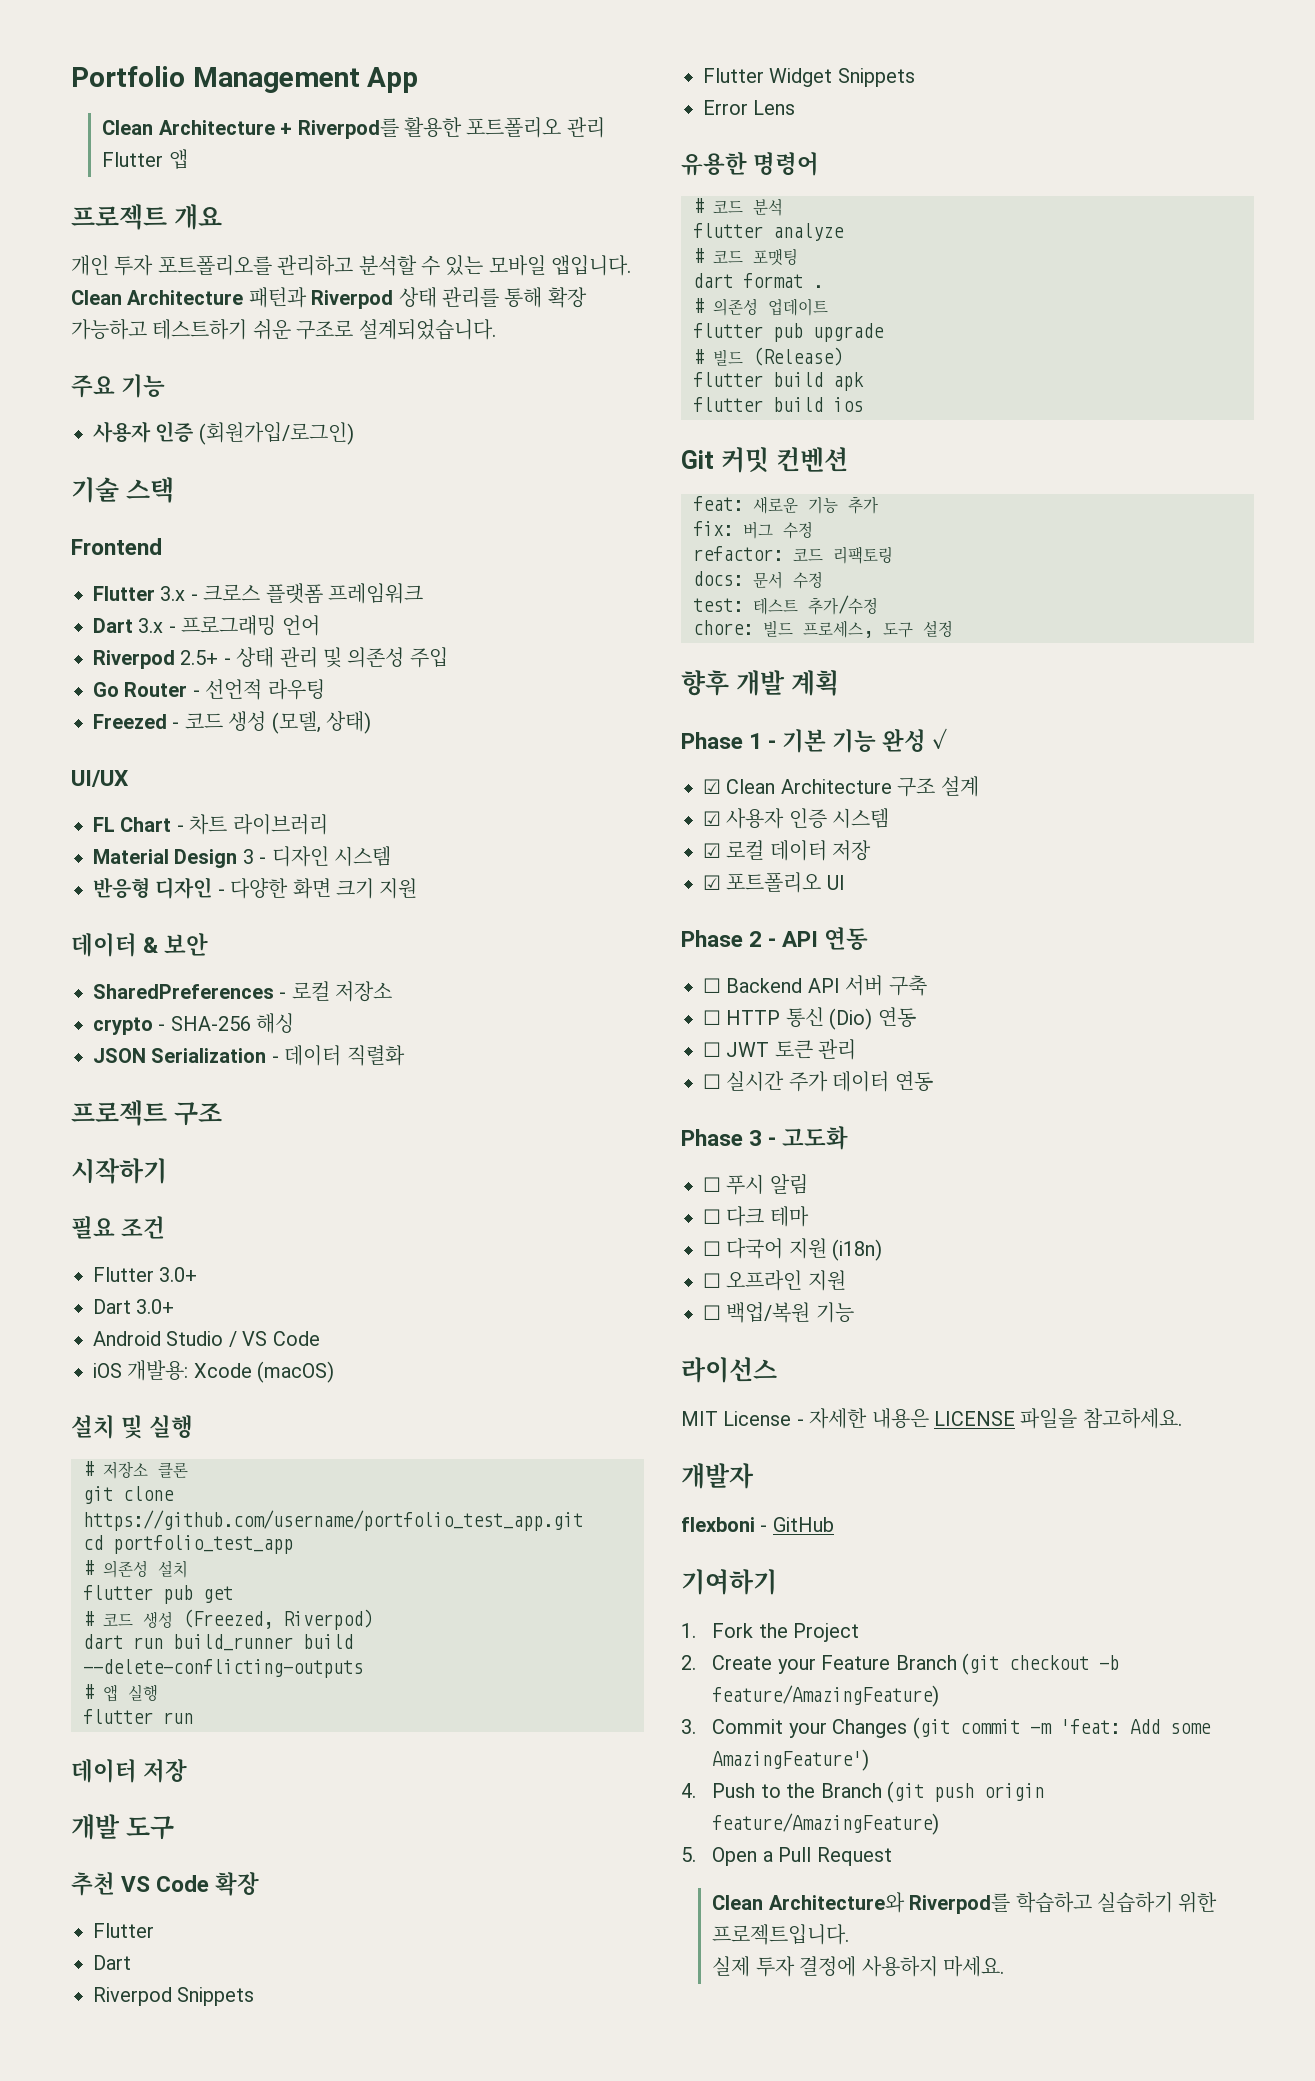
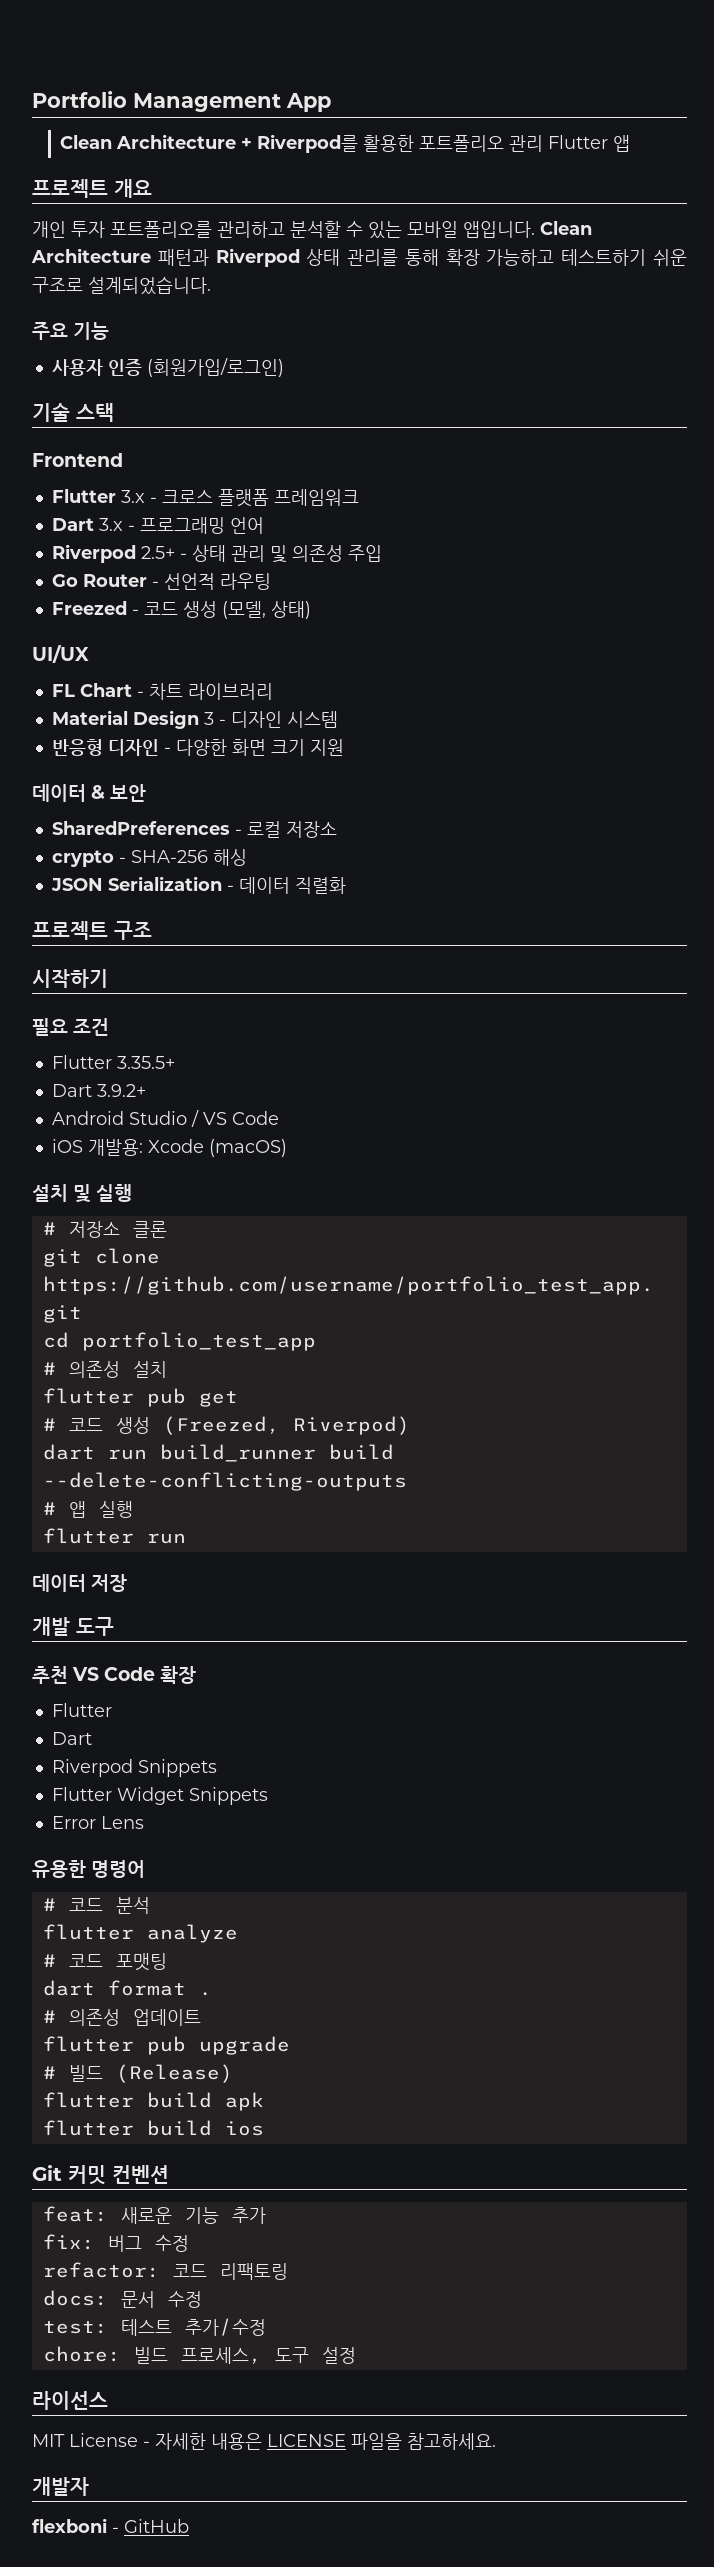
[159,1267,198,1282] [93,1299,175,1314] 3.0+ // Dart 3.0+ -> [116,1056,175,1069] [51,1084,146,1097] 3.35.5+ // Dart 3.9.2+
[681,670,839,696] [681,728,949,753] [703,776,979,797] [703,808,890,829] [703,840,872,861] [703,872,845,893] [681,927,869,950] [703,975,927,996] [703,1007,916,1030] [703,1039,857,1060] [703,1071,933,1092] [681,1126,849,1150] [703,1174,808,1195] [703,1206,809,1227] [703,1238,883,1261] [703,1270,846,1291] [703,1302,854,1323] // 향후 개발 계획 // Phase 1 - 기본 기능 완성 ✓ // ☑ Clean Architecture 구조 설계 // ☑ 사용자 인증 시스템 // ☑ 로컬 데이터 저장 // ☑ 포트폴리오 UI // Phase 2 - API 연동 // ☐ Backend API 서버 구축 // ☐ HTTP 통신 (Dio) 연동 // ☐ JWT 토큰 관리 // ☐ 실시간 주가 데이터 연동 // Phase 3 - 고도화 // ☐ 푸시 알림 // ☐ 다크 테마 // ☐ 다국어 지원 (i18n) // ☐ 오프라인 지원 // ☐ 백업/복원 기능 -> (356, 2355) none
[681,1569,777,1595] [681,1623,860,1642] [681,1653,1119,1675] [712,1685,940,1707] [681,1717,1211,1739] [712,1749,870,1771] [681,1781,1044,1803] [712,1813,940,1835] [681,1847,892,1866] [712,1892,1218,1914] [712,1924,850,1945] [712,1956,1004,1977] // 기여하기 // 1. Fork the Project // 2. Create your Feature Branch (git checkout -b feature/AmazingFeature) // 3. Commit your Changes (git commit -m 'feat: Add some AmazingFeature') // 4. Push to the Branch (git push origin feature/AmazingFeature) // 5. Open a Pull Request // Clean Architecture와 Riverpod를 학습하고 실습하기 위한 프로젝트입니다. // 실제 투자 결정에 사용하지 마세요. -> (189, 2526) none

